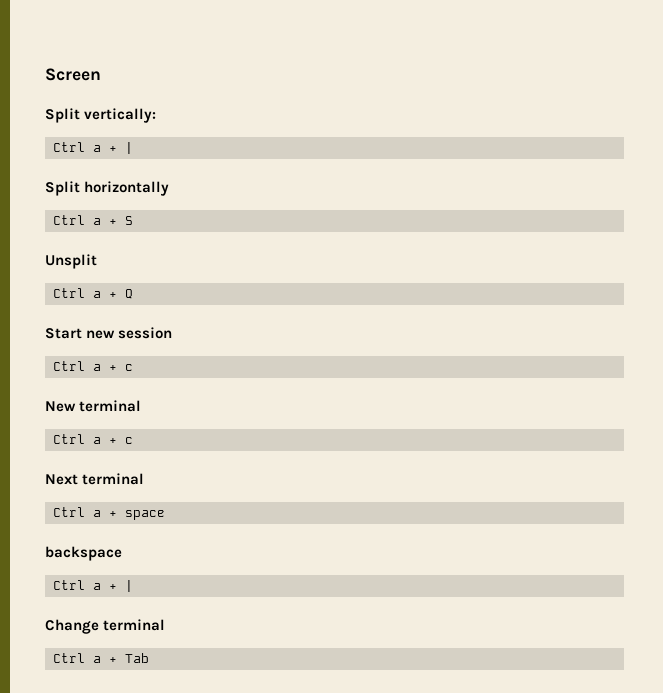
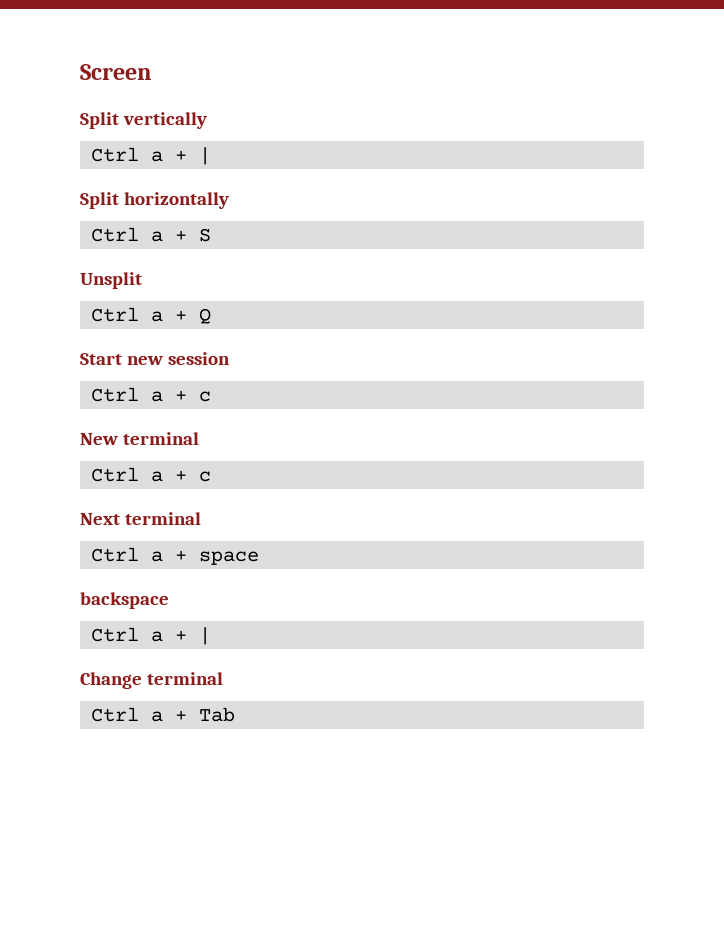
[84,108,157,123] vertically: -> [123,112,208,129] vertically

